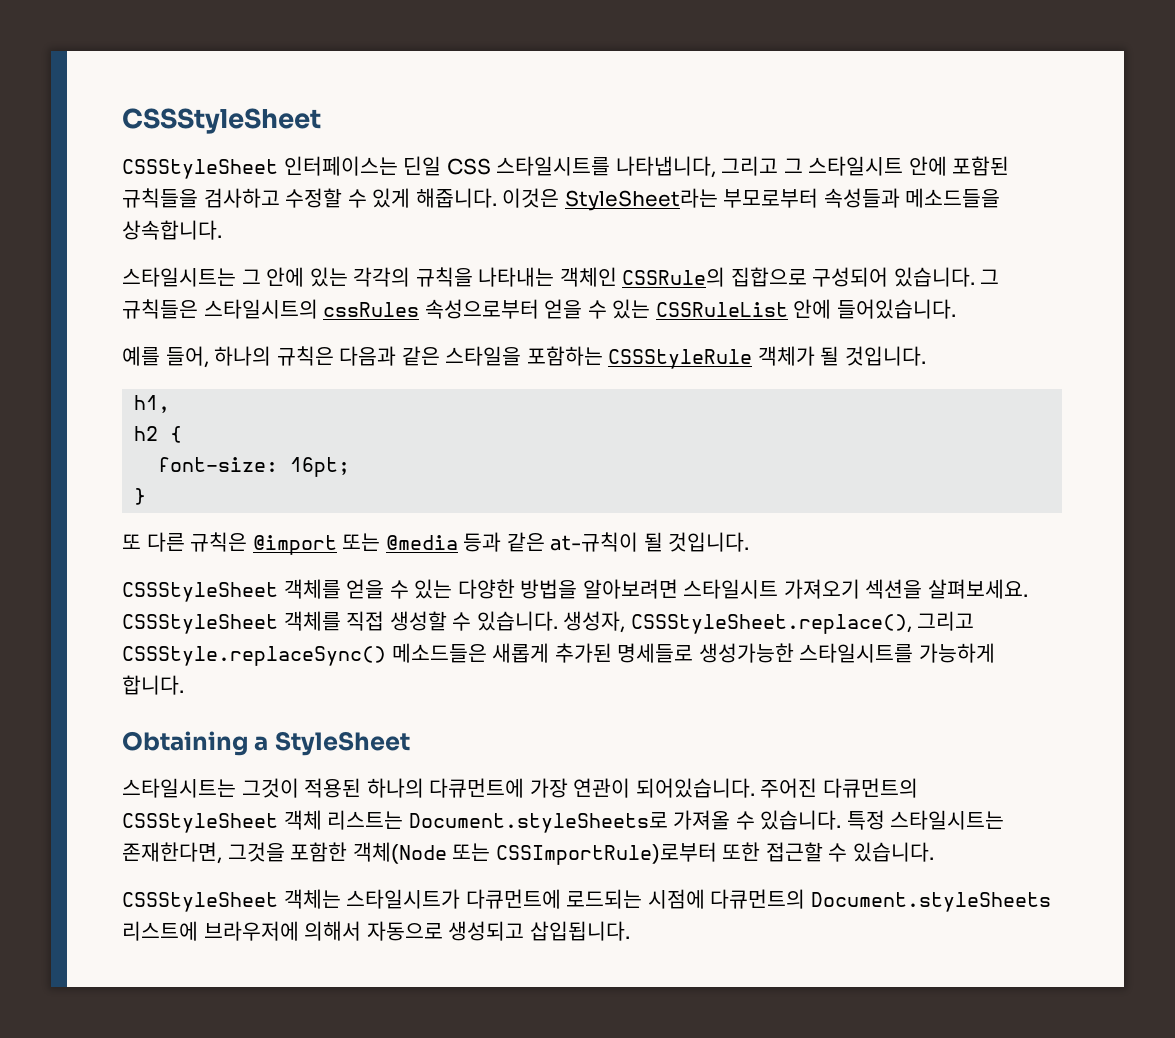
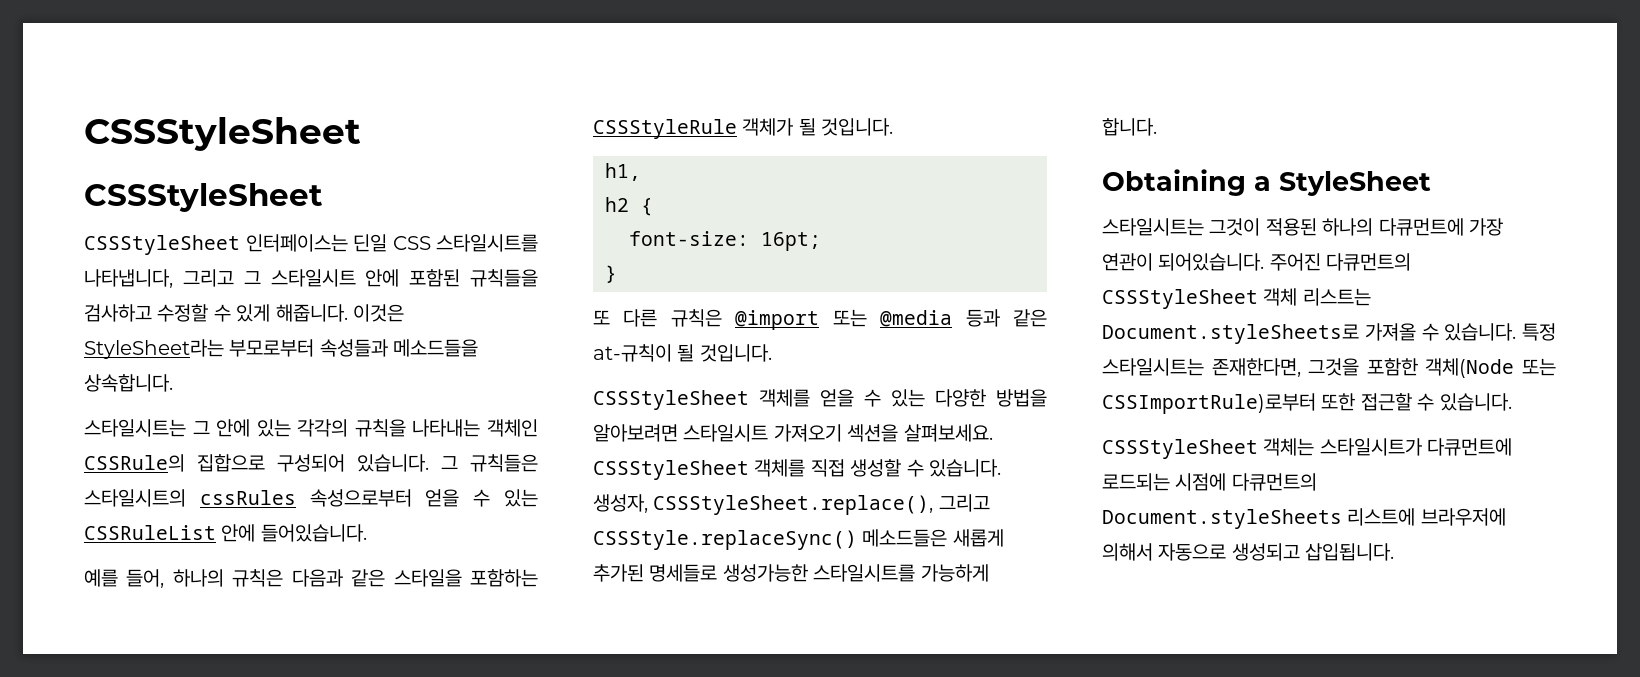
[122,108,321,134] [122,159,278,179] CSSStyleSheet // CSSStyleSheet -> [84,117,361,151] [84,183,322,212] [84,235,240,255] CSSStyleSheet // CSSStyleSheet // CSSStyleSheet

